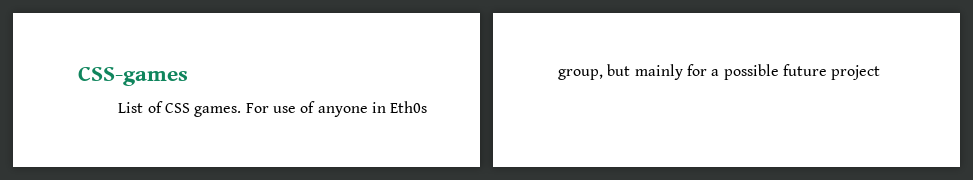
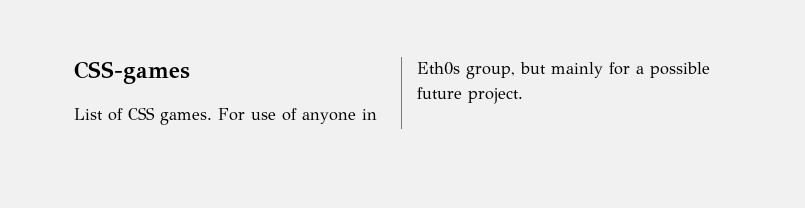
[831,65,881,80] project -> [468,88,523,104] project.

